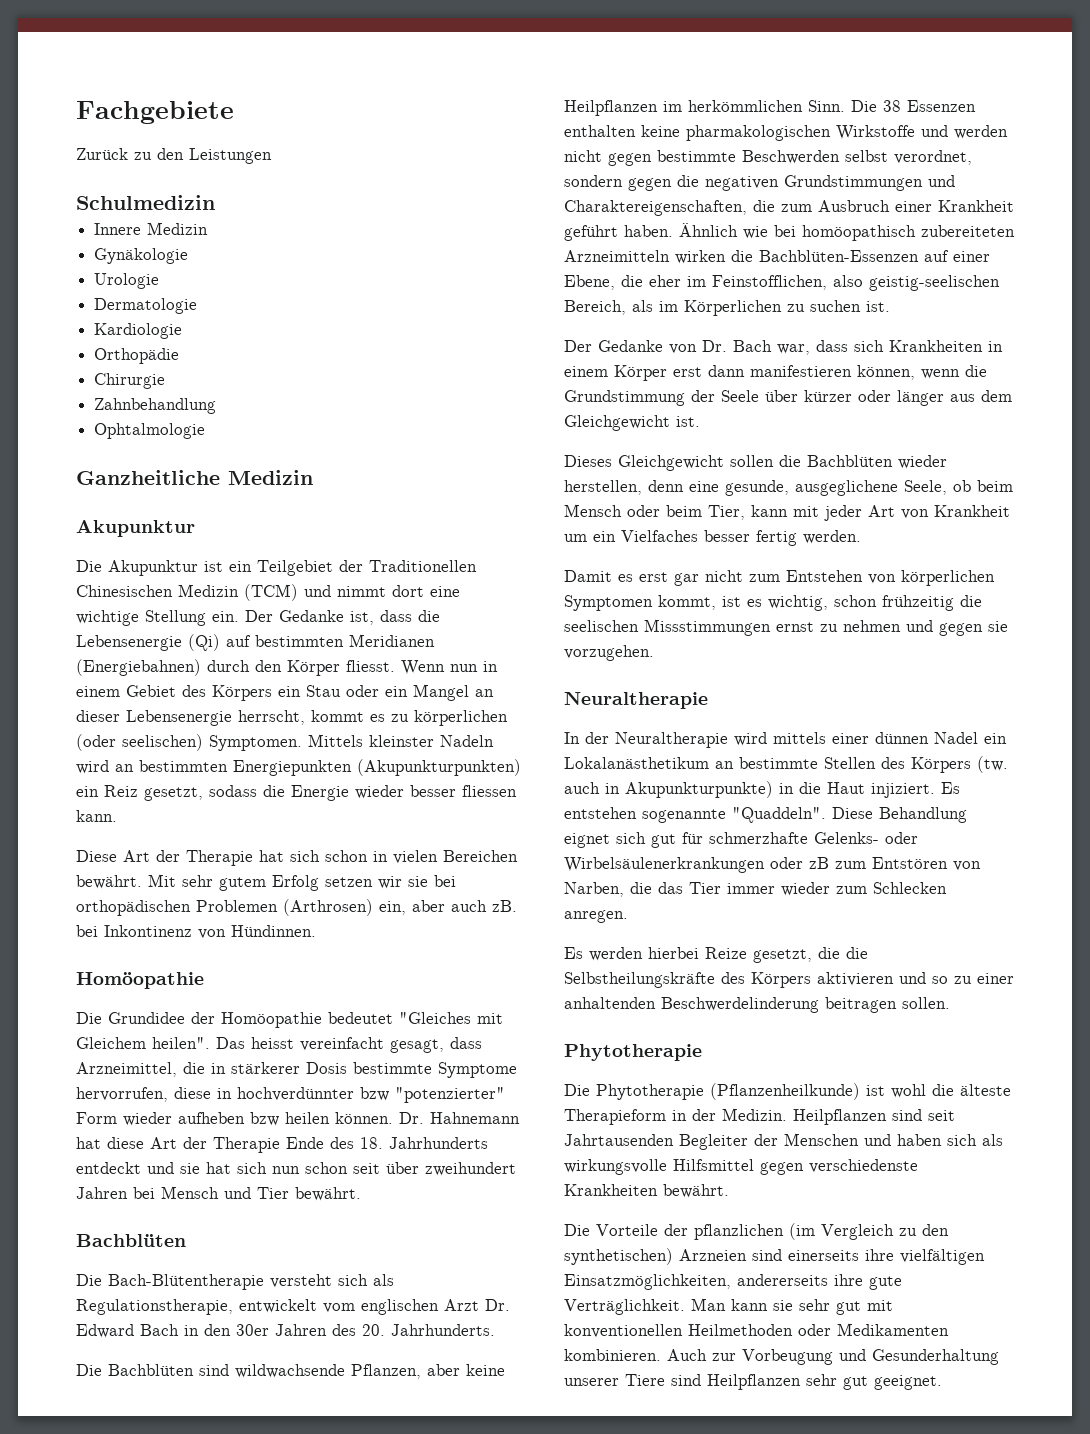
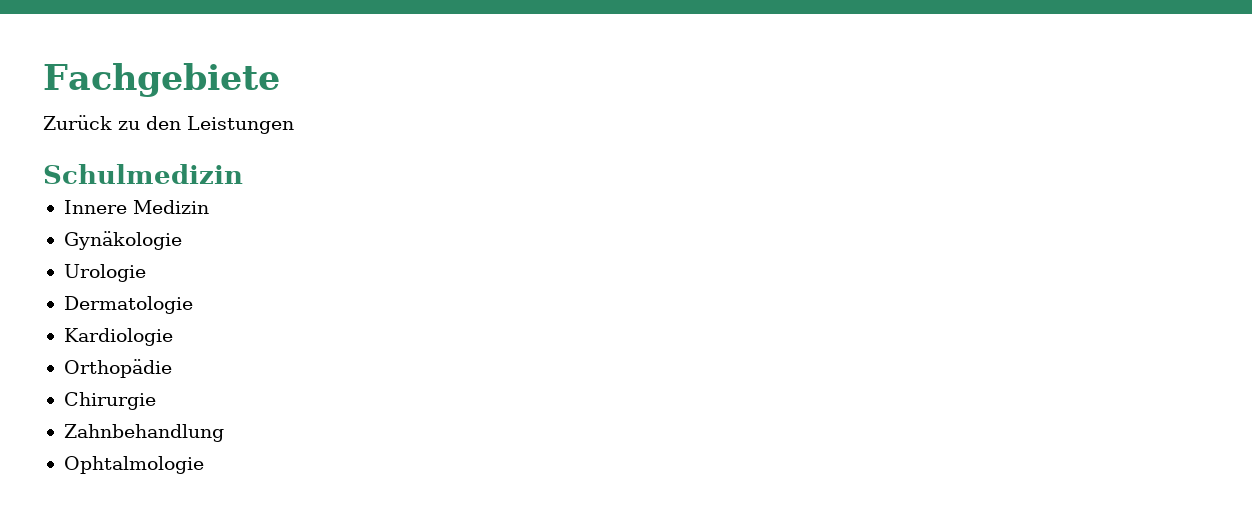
[76,470,313,485] [76,520,195,537] [76,560,477,576] [76,584,460,601] [76,610,440,626] [76,634,435,651] [76,659,498,676] [76,684,494,701] [76,710,508,726] [76,734,494,751] [76,759,521,776] [76,785,517,801] [76,810,117,822] [76,850,518,866] [76,874,456,891] [76,899,517,916] [76,925,316,939] [76,972,204,989] [76,1012,503,1028] [76,1037,482,1053] [76,1062,517,1078] [76,1087,505,1103] [76,1112,520,1126] [76,1137,488,1153] [76,1162,516,1176] [76,1186,361,1201] [76,1234,186,1247] [76,1274,394,1290] [76,1299,510,1315] [76,1324,495,1338] [76,1364,505,1379] [564,100,976,116] [564,125,1008,141] [564,150,972,166] [564,175,955,191] [564,200,1014,216] [564,223,1015,241] [564,250,990,264] [564,275,1000,291] [564,300,890,316] [564,340,1003,355] [564,365,987,381] [564,390,1012,406] [564,415,700,431] [564,455,947,471] [564,480,1013,496] [564,504,1010,521] [564,530,861,546] [564,570,995,586] [564,595,982,611] [564,619,1008,636] [564,645,654,661] [564,692,708,709] [564,732,1007,748] [564,756,1008,773] [564,781,960,798] [564,807,967,823] [564,832,918,848] [564,857,981,873] [564,882,947,897] [564,910,628,923] [564,947,868,963] [564,972,1014,988] [564,997,950,1013] [564,1044,702,1061] [564,1083,1011,1100] [564,1108,955,1125] [564,1133,1003,1150] [564,1159,918,1175] [564,1184,729,1198] [564,1223,949,1240] [564,1248,985,1265] [564,1274,902,1290] [564,1298,893,1315] [564,1323,949,1338] [564,1349,999,1365] [564,1374,942,1390] // Ganzheitliche Medizin // Akupunktur // Die Akupunktur ist ein Teilgebiet der Traditionellen Chinesischen Medizin (TCM) und nimmt dort eine wichtige Stellung ein. Der Gedanke ist, dass die Lebensenergie (Qi) auf bestimmten Meridianen (Energiebahnen) durch den Körper fliesst. Wenn nun in einem Gebiet des Körpers ein Stau oder ein Mangel an dieser Lebensenergie herrscht, kommt es zu körperlichen (oder seelischen) Symptomen. Mittels kleinster Nadeln wird an bestimmten Energiepunkten (Akupunkturpunkten) ein Reiz gesetzt, sodass die Energie wieder besser fliessen kann. // Diese Art der Therapie hat sich schon in vielen Bereichen bewährt. Mit sehr gutem Erfolg setzen wir sie bei orthopädischen Problemen (Arthrosen) ein, aber auch zB. bei Inkontinenz von Hündinnen. // Homöopathie // Die Grundidee der Homöopathie bedeutet "Gleiches mit Gleichem heilen". Das heisst vereinfacht gesagt, dass Arzneimittel, die in stärkerer Dosis bestimmte Symptome hervorrufen, diese in hochverdünnter bzw "potenzierter" Form wieder aufheben bzw heilen können. Dr. Hahnemann hat diese Art der Therapie Ende des 18. Jahrhunderts entdeckt und sie hat sich nun schon seit über zweihundert Jahren bei Mensch und Tier bewährt. // Bachblüten // Die Bach-Blütentherapie versteht sich als Regulationstherapie, entwickelt vom englischen Arzt Dr. Edward Bach in den 30er Jahren des 20. Jahrhunderts. // Die Bachblüten sind wildwachsende Pflanzen, aber keine Heilpflanzen im herkömmlichen Sinn. Die 38 Essenzen enthalten keine pharmakologischen Wirkstoffe und werden nicht gegen bestimmte Beschwerden selbst verordnet, sondern gegen die negativen Grundstimmungen und Charaktereigenschaften, die zum Ausbruch einer Krankheit geführt haben. Ähnlich wie bei homöopathisch zubereiteten Arzneimitteln wirken die Bachblüten-Essenzen auf einer Ebene, die eher im Feinstofflichen, also geistig-seelischen Bereich, als im Körperlichen zu suchen ist. // Der Gedanke von Dr. Bach war, dass sich Krankheiten in einem Körper erst dann manifestieren können, wenn die Grundstimmung der Seele über kürzer oder länger aus dem Gleichgewicht ist. // Dieses Gleichgewicht sollen die Bachblüten wieder herstellen, denn eine gesunde, ausgeglichene Seele, ob beim Mensch oder beim Tier, kann mit jeder Art von Krankheit um ein Vielfaches besser fertig werden. // Damit es erst gar nicht zum Entstehen von körperlichen Symptomen kommt, ist es wichtig, schon frühzeitig die seelischen Missstimmungen ernst zu nehmen und gegen sie vorzugehen. // Neuraltherapie // In der Neuraltherapie wird mittels einer dünnen Nadel ein Lokalanästhetikum an bestimmte Stellen des Körpers (tw. auch in Akupunkturpunkte) in die Haut injiziert. Es entstehen sogenannte "Quaddeln". Diese Behandlung eignet sich gut für schmerzhafte Gelenks- oder Wirbelsäulenerkrankungen oder zB zum Entstören von Narben, die das Tier immer wieder zum Schlecken anregen. // Es werden hierbei Reize gesetzt, die die Selbstheilungskräfte des Körpers aktivieren und so zu einer anhaltenden Beschwerdelinderung beitragen sollen. // Phytotherapie // Die Phytotherapie (Pflanzenheilkunde) ist wohl die älteste Therapieform in der Medizin. Heilpflanzen sind seit Jahrtausenden Begleiter der Menschen und haben sich als wirkungsvolle Hilfsmittel gegen verschiedenste Krankheiten bewährt. // Die Vorteile der pflanzlichen (im Vergleich zu den synthetischen) Arzneien sind einerseits ihre vielfältigen Einsatzmöglichkeiten, andererseits ihre gute Verträglichkeit. Man kann sie sehr gut mit konventionellen Heilmethoden oder Medikamenten kombinieren. Auch zur Vorbeugung und Gesunderhaltung unserer Tiere sind Heilpflanzen sehr gut geeignet. -> (204, 465) none

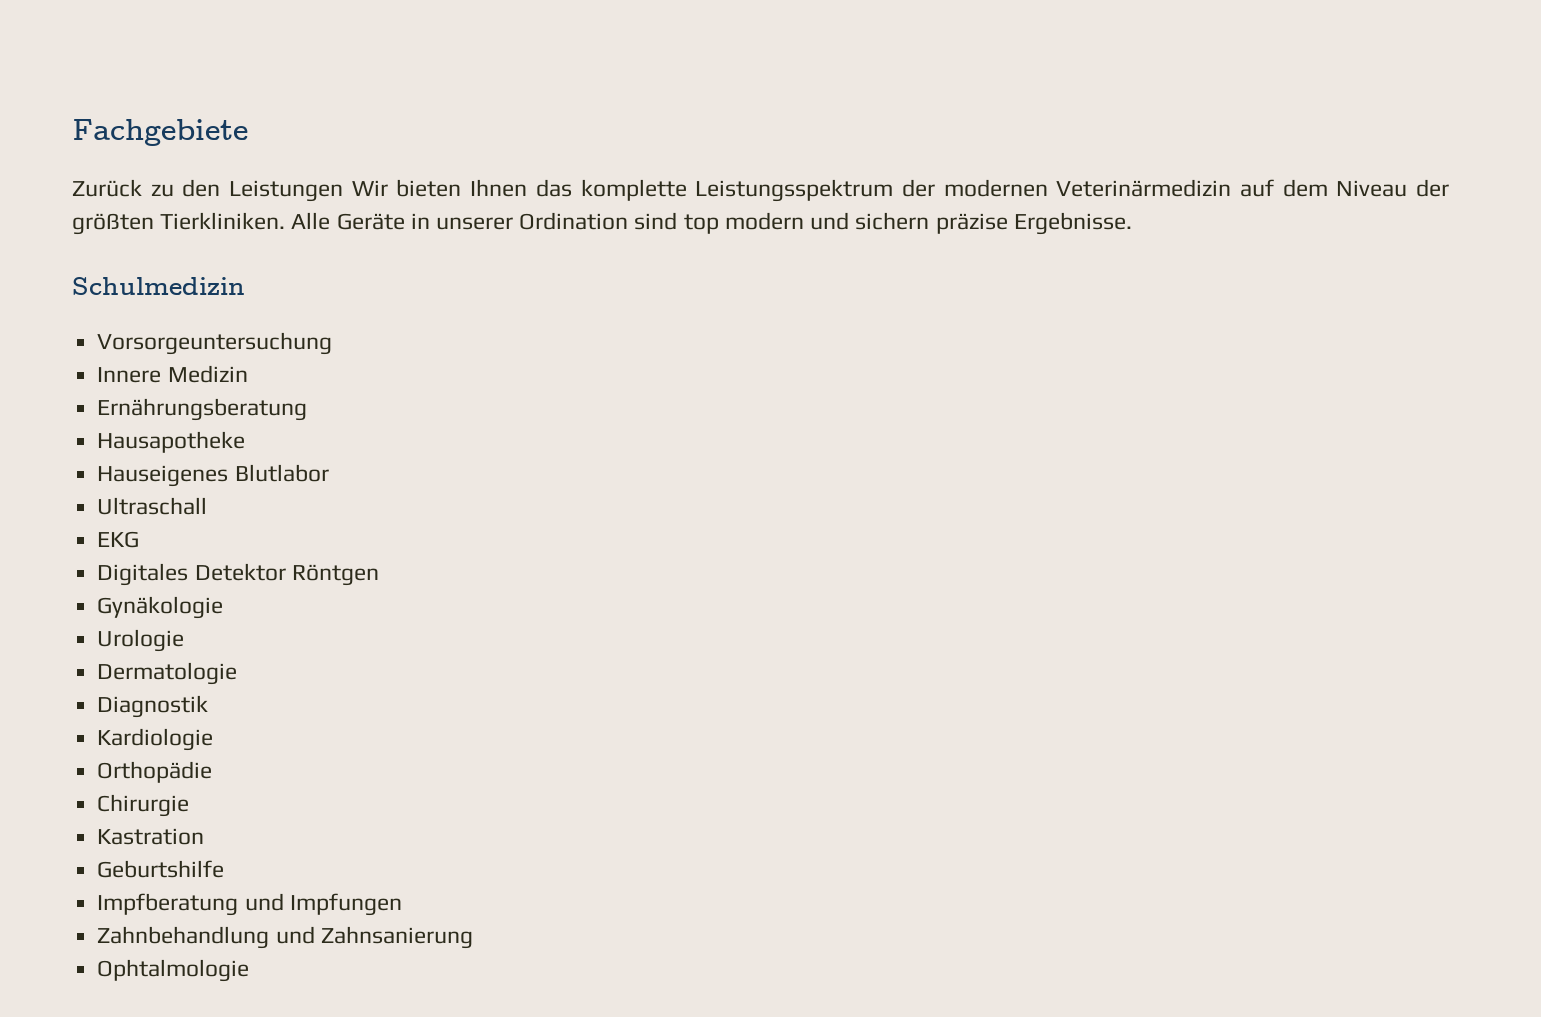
(294, 125) none -> [351,179,1449,202] [72,212,1132,235] Wir bieten Ihnen das komplette Leistungsspektrum der modernen Veterinärmedizin auf dem Niveau der größten Tierkliniken. Alle Geräte in unserer Ordination sind top modern und sichern präzise Ergebnisse.
(243, 174) none -> [97,332,333,355] // Vorsorgeuntersuchung
(209, 207) none -> [97,398,308,421] [97,431,246,453] [97,464,329,487] [97,497,208,515] [97,531,140,548] [97,563,379,586] // Ernährungsberatung // Hausapotheke // Hauseigenes Blutlabor // Ultraschall // EKG // Digitales Detektor Röntgen
(193, 305) none -> [97,695,209,718] // Diagnostik
(156, 401) none -> [97,828,205,845] [97,860,225,878] [97,893,402,916] // Kastration // Geburtshilfe // Impfberatung und Impfungen
(224, 433) none -> [275,926,473,949] und Zahnsanierung

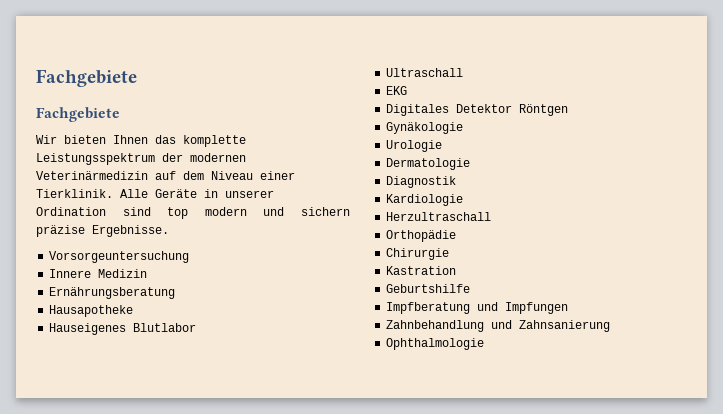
[72,119,248,146] [72,179,344,202] Fachgebiete // Zurück zu den Leistungen -> [36,69,137,87] [36,107,120,122] Fachgebiete // Fachgebiete //
[1416,179,1449,197] [72,212,286,235] der größten Tierkliniken. -> [260,171,295,180] [36,189,113,198] einer Tierklinik.
[72,277,245,295] // Schulmedizin -> (169, 231) none
(214, 739) none -> [386,212,492,221] // Herzultraschall
[97,959,250,982] Ophtalmologie -> [386,338,485,350] Ophthalmologie

